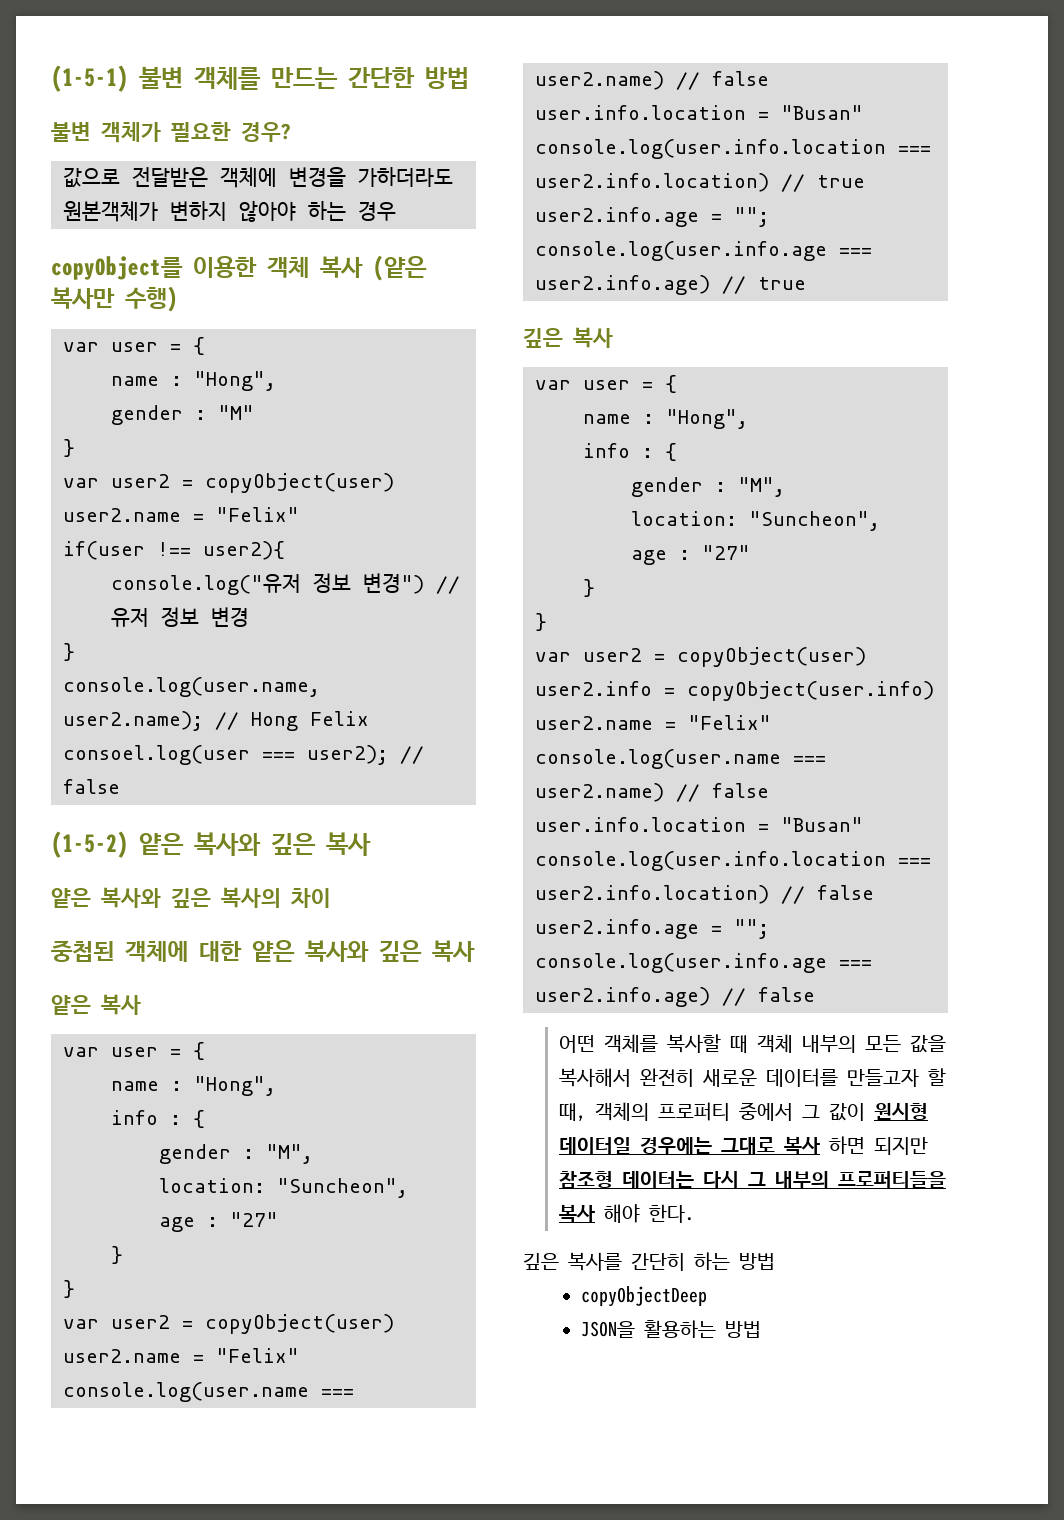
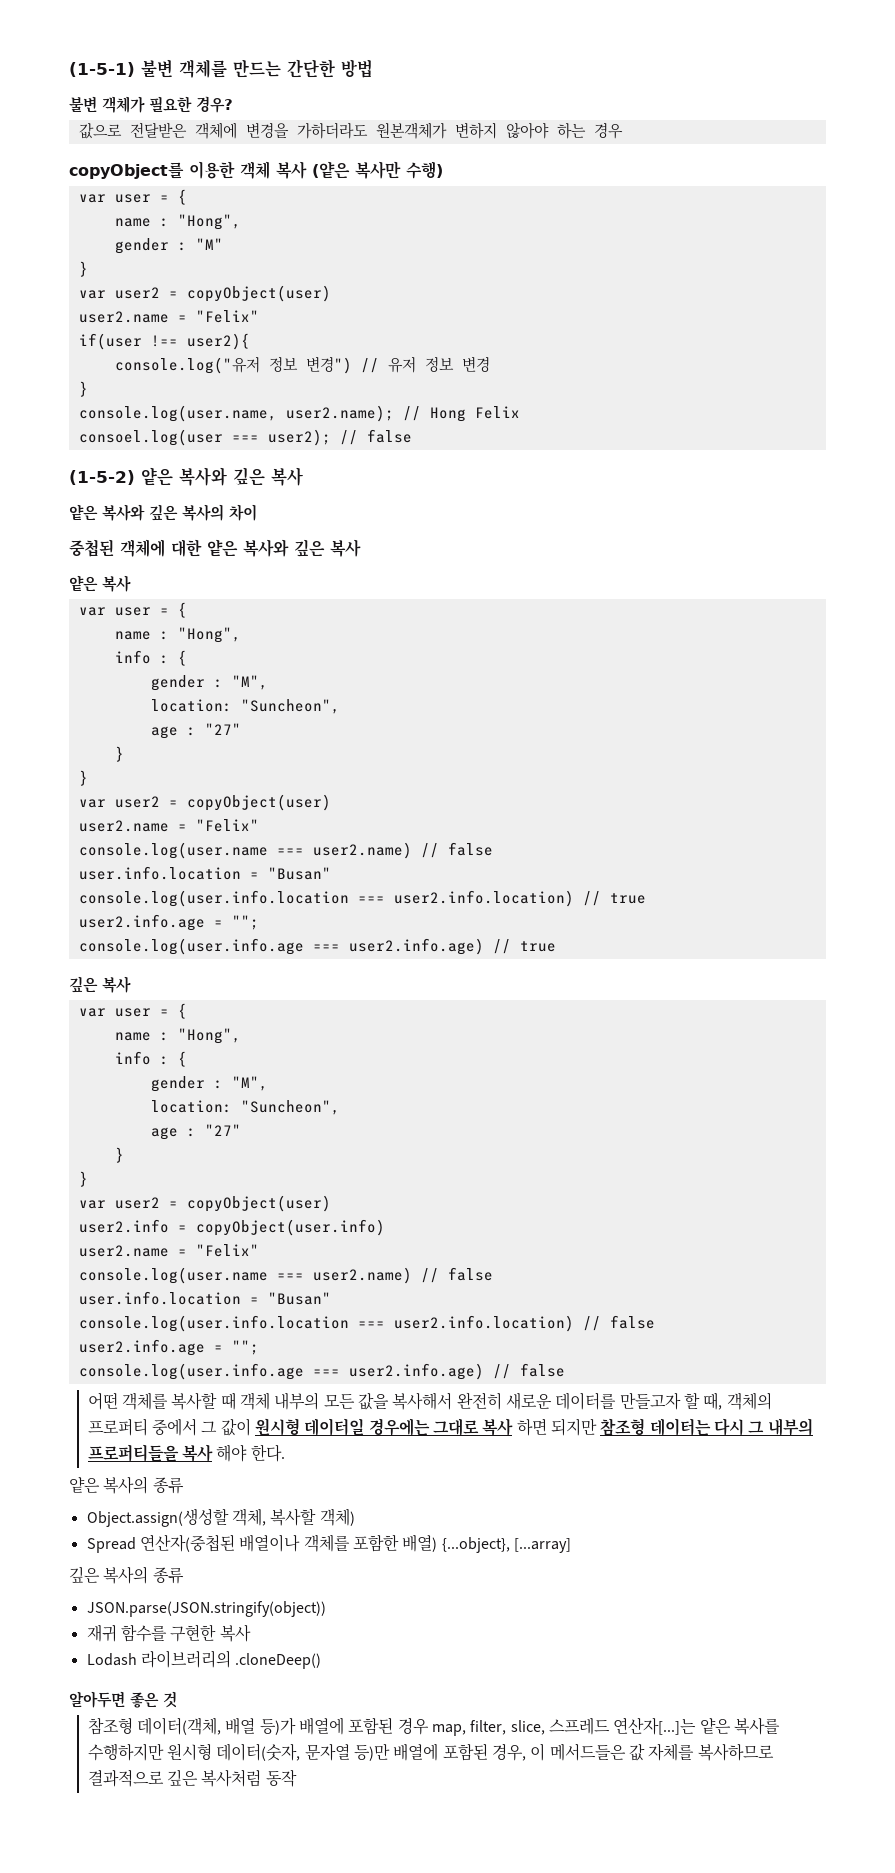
[523,1252,775,1271] [580,1286,707,1307] [580,1320,761,1338] 깊은 복사를 간단히 하는 방법 // copyObjectDeep // JSON을 활용하는 방법 -> [69,1476,184,1494] [86,1508,355,1527] [86,1534,571,1553] [69,1566,184,1584] [86,1601,326,1617] [86,1624,251,1642] [86,1650,322,1669] [69,1691,177,1708] [87,1717,780,1736] [87,1743,774,1761] [87,1769,297,1787] 얕은 복사의 종류 // Object.assign(생성할 객체, 복사할 객체) // Spread 연산자(중첩된 배열이나 객체를 포함한 배열) {...object}, [...array] // 깊은 복사의 종류 // JSON.parse(JSON.stringify(object)) // 재귀 함수를 구현한 복사 // Lodash 라이브러리의 .cloneDeep() // 알아두면 좋은 것 // 참조형 데이터(객체, 배열 등)가 배열에 포함된 경우 map, filter, slice, 스프레드 연산자[...]는 얕은 복사를 수행하지만 원시형 데이터(숫자, 문자열 등)만 배열에 포함된 경우, 이 메서드들은 값 자체를 복사하므로 결과적으로 깊은 복사처럼 동작

